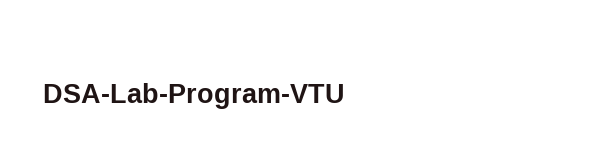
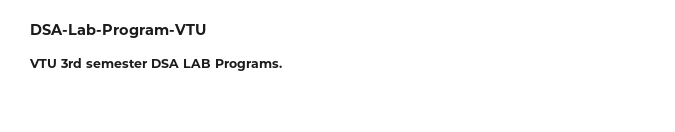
(345, 96) none -> [29,58,282,71] // VTU 3rd semester DSA LAB Programs.

